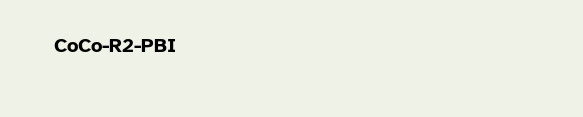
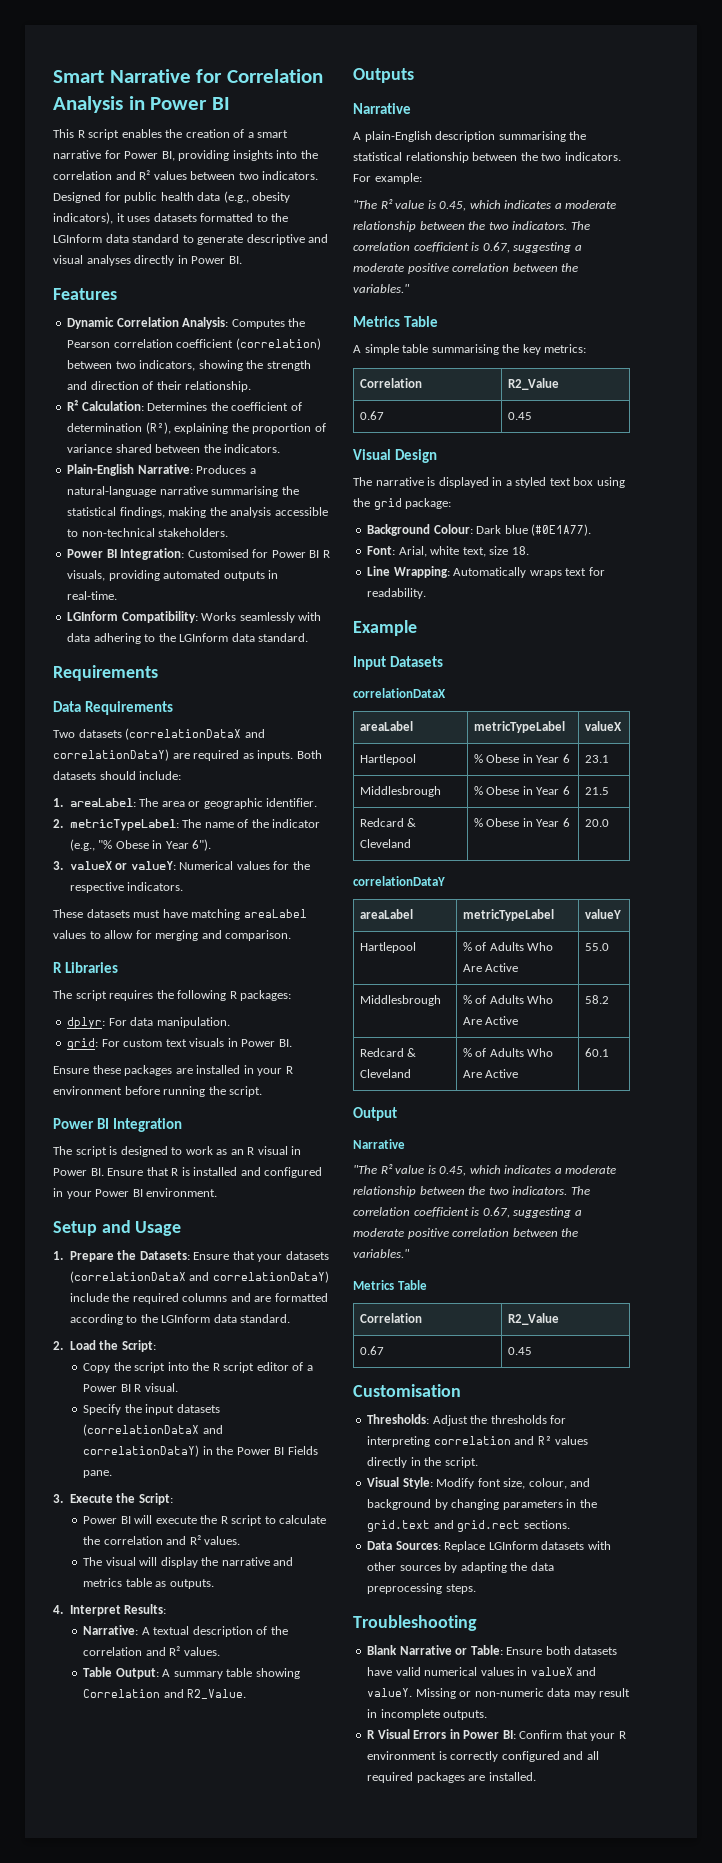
[54,39,176,52] CoCo-R2-PBI -> [53,69,323,83] [53,96,230,113] [53,129,289,140] [53,150,318,161] [53,170,319,180] [53,191,291,203] [53,212,289,224] [53,234,329,245] [53,255,242,266] [53,288,117,300] [67,317,306,329] [67,338,321,350] [67,360,311,371] [67,381,252,392] [67,399,302,411] [67,422,326,434] [67,444,281,453] [67,464,256,476] [67,486,299,497] [67,507,328,518] [67,528,229,537] [67,548,330,560] [67,570,279,581] [67,591,118,600] [67,611,322,623] [67,633,309,644] [53,665,158,681] [53,701,174,715] [53,728,265,740] [53,749,322,761] [53,771,182,780] [53,798,318,809] [53,819,321,831] [69,839,212,851] [53,861,310,870] [69,882,184,893] [53,909,307,920] [53,930,292,941] [53,962,119,973] [53,990,292,1001] [67,1017,230,1029] [67,1038,292,1050] [53,1065,293,1076] [53,1086,263,1097] [53,1118,183,1132] [53,1146,302,1157] [53,1167,323,1178] [53,1188,218,1199] [53,1220,182,1236] [53,1250,329,1262] [69,1271,329,1283] [69,1293,328,1304] [69,1314,291,1325] [53,1340,156,1352] [83,1362,313,1373] [83,1383,178,1392] [83,1404,220,1415] [83,1424,223,1436] [83,1445,318,1457] [83,1470,113,1478] [53,1493,173,1505] [83,1515,327,1526] [83,1535,241,1545] [83,1557,294,1568] [83,1578,214,1589] [53,1604,167,1616] [83,1625,288,1637] [83,1646,220,1656] [83,1667,300,1679] [83,1689,247,1699] [353,68,414,83] [353,103,411,114] [353,131,587,142] [353,152,621,163] [353,173,422,184] [353,199,617,211] [353,221,590,232] [353,242,582,253] [353,263,579,274] [353,284,410,293] [353,316,439,327] [353,344,587,355] [359,378,422,388] [507,378,559,390] [359,411,384,420] [507,412,532,420] [353,449,438,463] [353,477,625,488] [353,498,452,510] [367,524,592,536] [367,546,529,557] [367,566,605,578] [367,588,427,599] [353,620,417,636] [353,656,444,670] [353,688,446,698] [359,721,413,731] [473,721,565,733] [584,721,622,731] [359,754,416,765] [473,754,570,763] [584,755,609,763] [359,786,441,797] [473,786,570,795] [584,787,609,795] [359,818,417,827] [359,839,411,848] [473,818,570,827] [584,819,609,827] [353,876,445,886] [359,909,413,919] [462,909,554,921] [584,909,621,919] [359,942,416,953] [462,942,554,951] [462,963,519,972] [584,943,609,951] [359,995,441,1006] [462,995,554,1004] [462,1016,519,1025] [584,995,609,1004] [359,1048,417,1057] [359,1069,411,1078] [462,1048,554,1057] [462,1069,519,1078] [584,1048,609,1057] [353,1107,397,1121] [353,1139,405,1149] [353,1164,617,1176] [353,1186,590,1197] [353,1207,582,1218] [353,1228,579,1239] [353,1249,410,1258] [353,1280,427,1290] [359,1313,422,1323] [507,1313,559,1325] [359,1346,384,1355] [507,1347,532,1355] [353,1384,461,1397] [367,1414,567,1426] [367,1436,589,1447] [367,1457,478,1468] [367,1477,591,1489] [367,1499,597,1510] [367,1520,570,1532] [367,1541,611,1552] [367,1562,554,1573] [367,1583,476,1594] [353,1615,477,1631] [367,1645,618,1655] [367,1667,597,1676] [367,1688,631,1699] [367,1709,488,1720] [367,1729,626,1741] [367,1751,599,1762] [367,1772,536,1783] Smart Narrative for Correlation Analysis in Power BI // This R script enables the creation of a smart narrative for Power BI, providing insights into the correlation and R² values between two indicators. Designed for public health data (e.g., obesity indicators), it uses datasets formatted to the LGInform data standard to generate descriptive and visual analyses directly in Power BI. // Features // Dynamic Correlation Analysis: Computes the Pearson correlation coefficient (correlation) between two indicators, showing the strength and direction of their relationship. // R² Calculation: Determines the coefficient of determination (R²), explaining the proportion of variance shared between the indicators. // Plain-English Narrative: Produces a natural-language narrative summarising the statistical findings, making the analysis accessible to non-technical stakeholders. // Power BI Integration: Customised for Power BI R visuals, providing automated outputs in real-time. // LGInform Compatibility: Works seamlessly with data adhering to the LGInform data standard. // Requirements // Data Requirements // Two datasets (correlationDataX and correlationDataY) are required as inputs. Both datasets should include: // 1. areaLabel: The area or geographic identifier. // 2. metricTypeLabel: The name of the indicator (e.g., "% Obese in Year 6"). // 3. valueX or valueY: Numerical values for the respective indicators. // These datasets must have matching areaLabel values to allow for merging and comparison. // R Libraries // The script requires the following R packages: // dplyr: For data manipulation. // grid: For custom text visuals in Power BI. // Ensure these packages are installed in your R environment before running the script. // Power BI Integration // The script is designed to work as an R visual in Power BI. Ensure that R is installed and configured in your Power BI environment. // Setup and Usage // 1. Prepare the Datasets: Ensure that your datasets (correlationDataX and correlationDataY) include the required columns and are formatted according to the LGInform data standard. // 2. Load the Script: // Copy the script into the R script editor of a Power BI R visual. // Specify the input datasets (correlationDataX and correlationDataY) in the Power BI Fields pane. // 3. Execute the Script: // Power BI will execute the R script to calculate the correlation and R² values. // The visual will display the narrative and metrics table as outputs. // 4. Interpret Results: // Narrative: A textual description of the correlation and R² values. // Table Output: A summary table showing Correlation and R2_Value. // Outputs // Narrative // A plain-English description summarising the statistical relationship between the two indicators. For example: // "The R² value is 0.45, which indicates a moderate relationship between the two indicators. The correlation coefficient is 0.67, suggesting a moderate positive correlation between the variables." // Metrics Table // A simple table summarising the key metrics: // Correlation | R2_Value // 0.67 | 0.45 // Visual Design // The narrative is displayed in a styled text box using the grid package: // Background Colour: Dark blue (#0E1A77). // Font: Arial, white text, size 18. // Line Wrapping: Automatically wraps text for readability. // Example // Input Datasets // correlationDataX // areaLabel | metricTypeLabel | valueX // Hartlepool | % Obese in Year 6 | 23.1 // Middlesbrough | % Obese in Year 6 | 21.5 // Redcard & Cleveland | % Obese in Year 6 | 20.0 // correlationDataY // areaLabel | metricTypeLabel | valueY // Hartlepool | % of Adults Who Are Active | 55.0 // Middlesbrough | % of Adults Who Are Active | 58.2 // Redcard & Cleveland | % of Adults Who Are Active | 60.1 // Output // Narrative // "The R² value is 0.45, which indicates a moderate relationship between the two indicators. The correlation coefficient is 0.67, suggesting a moderate positive correlation between the variables." // Metrics Table // Correlation | R2_Value // 0.67 | 0.45 // Customisation // Thresholds: Adjust the thresholds for interpreting correlation and R² values directly in the script. // Visual Style: Modify font size, colour, and background by changing parameters in the grid.text and grid.rect sections. // Data Sources: Replace LGInform datasets with other sources by adapting the data preprocessing steps. // Troubleshooting // Blank Narrative or Table: Ensure both datasets have valid numerical values in valueX and valueY. Missing or non-numeric data may result in incomplete outputs. // R Visual Errors in Power BI: Confirm that your R environment is correctly configured and all required packages are installed.

